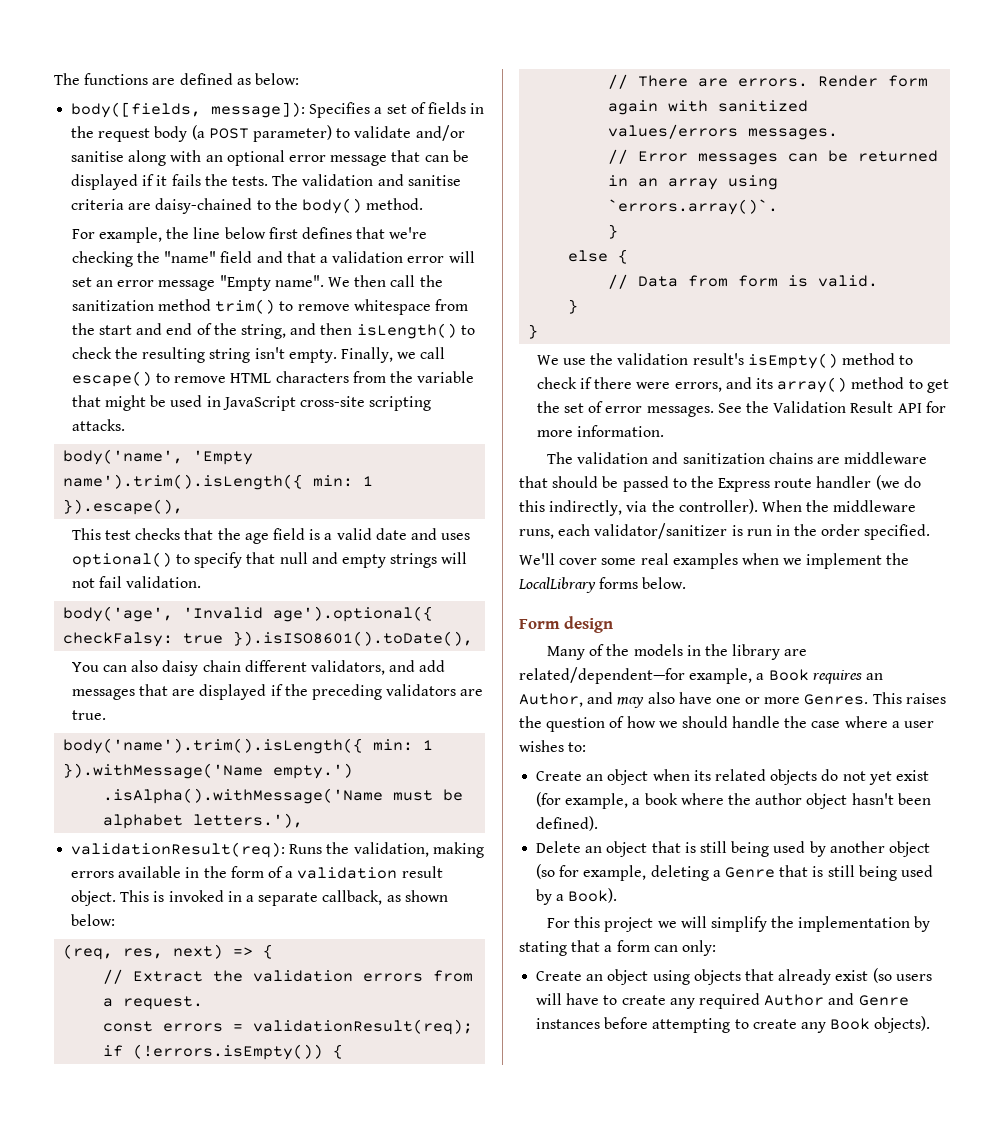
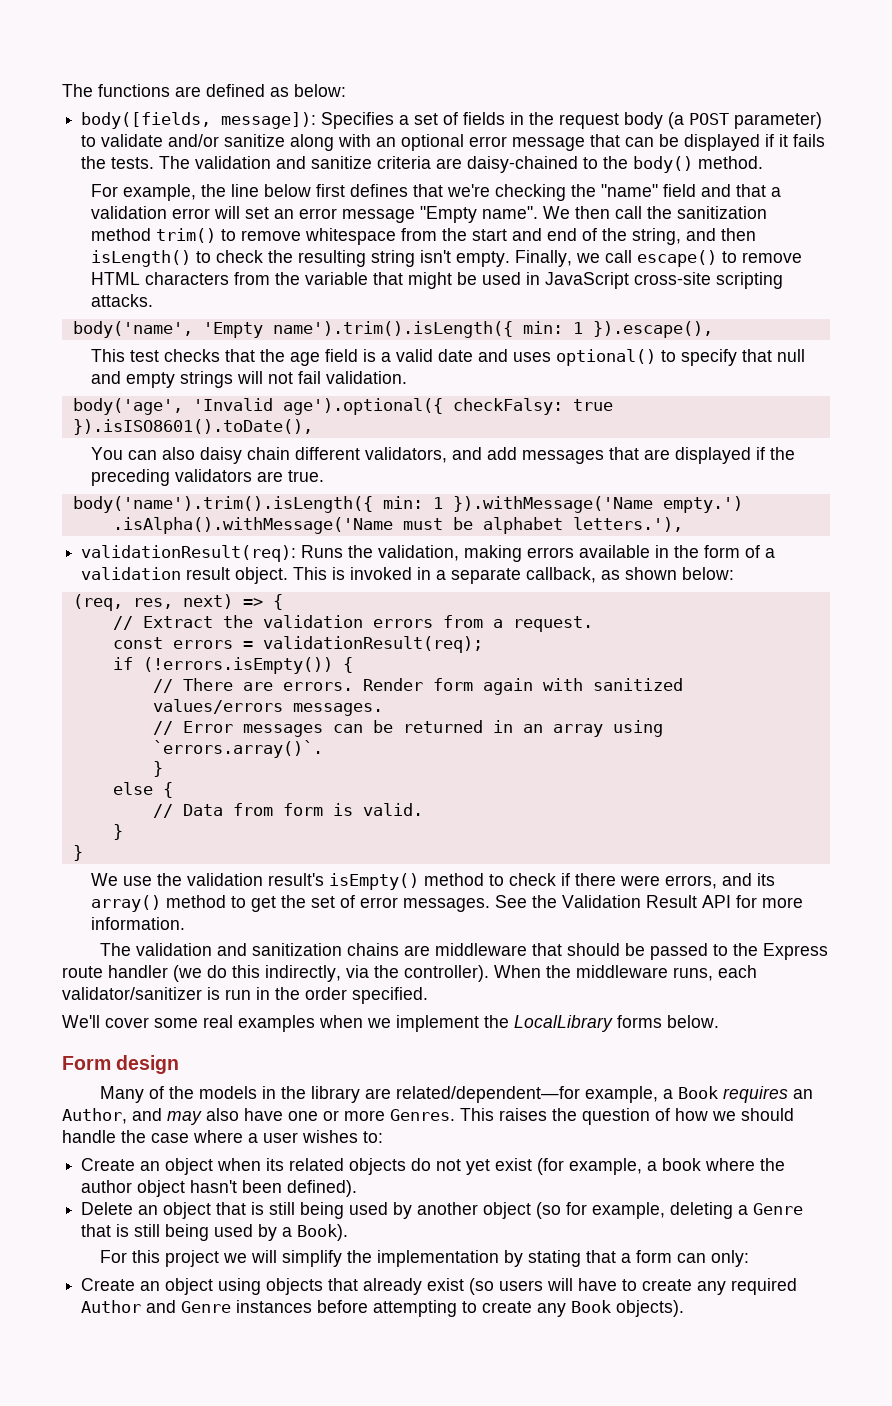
[71,151,125,162] sanitise -> [224,134,286,147] sanitize
[407,175,461,186] sanitise -> [311,156,373,169] sanitize

